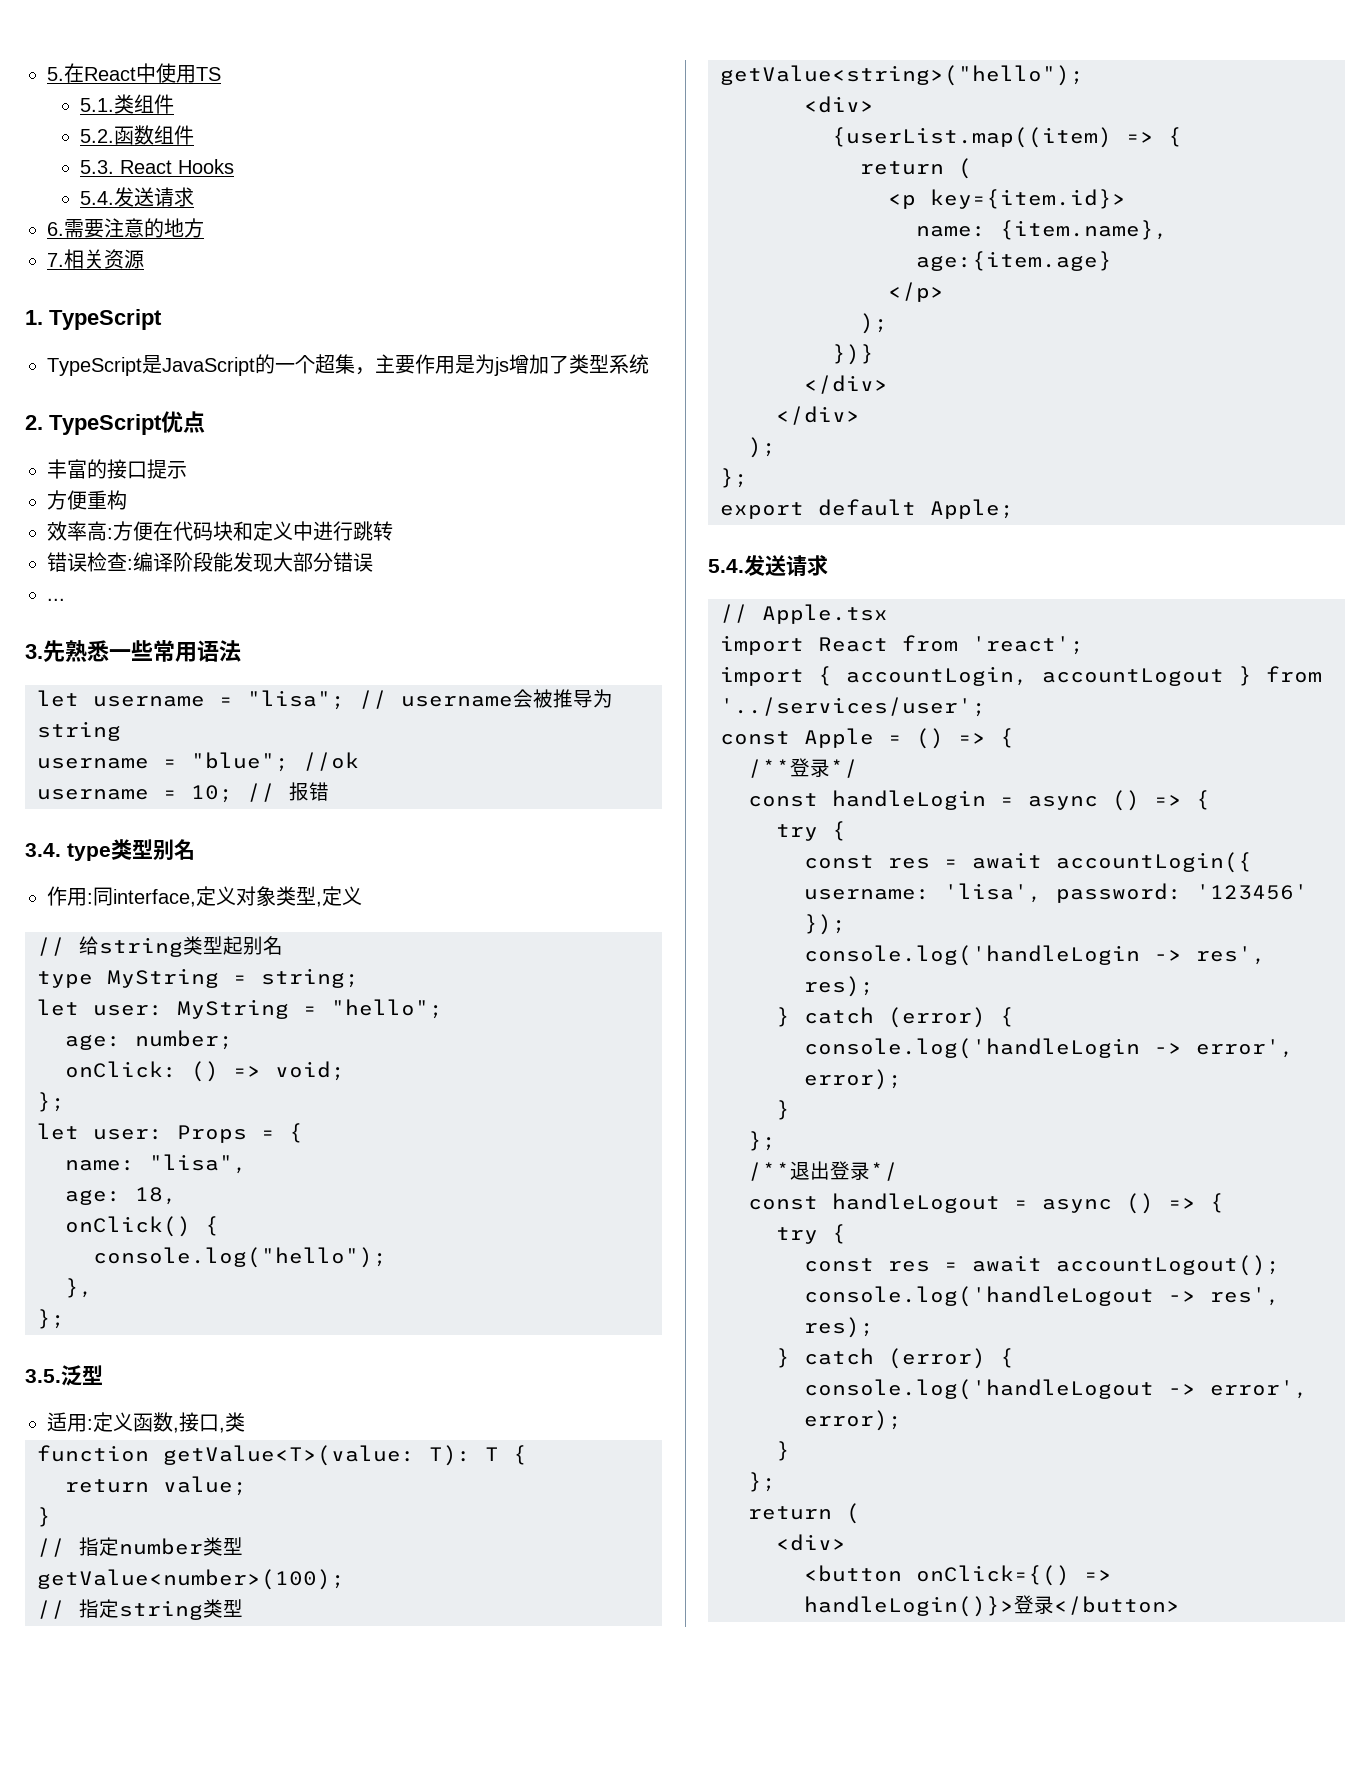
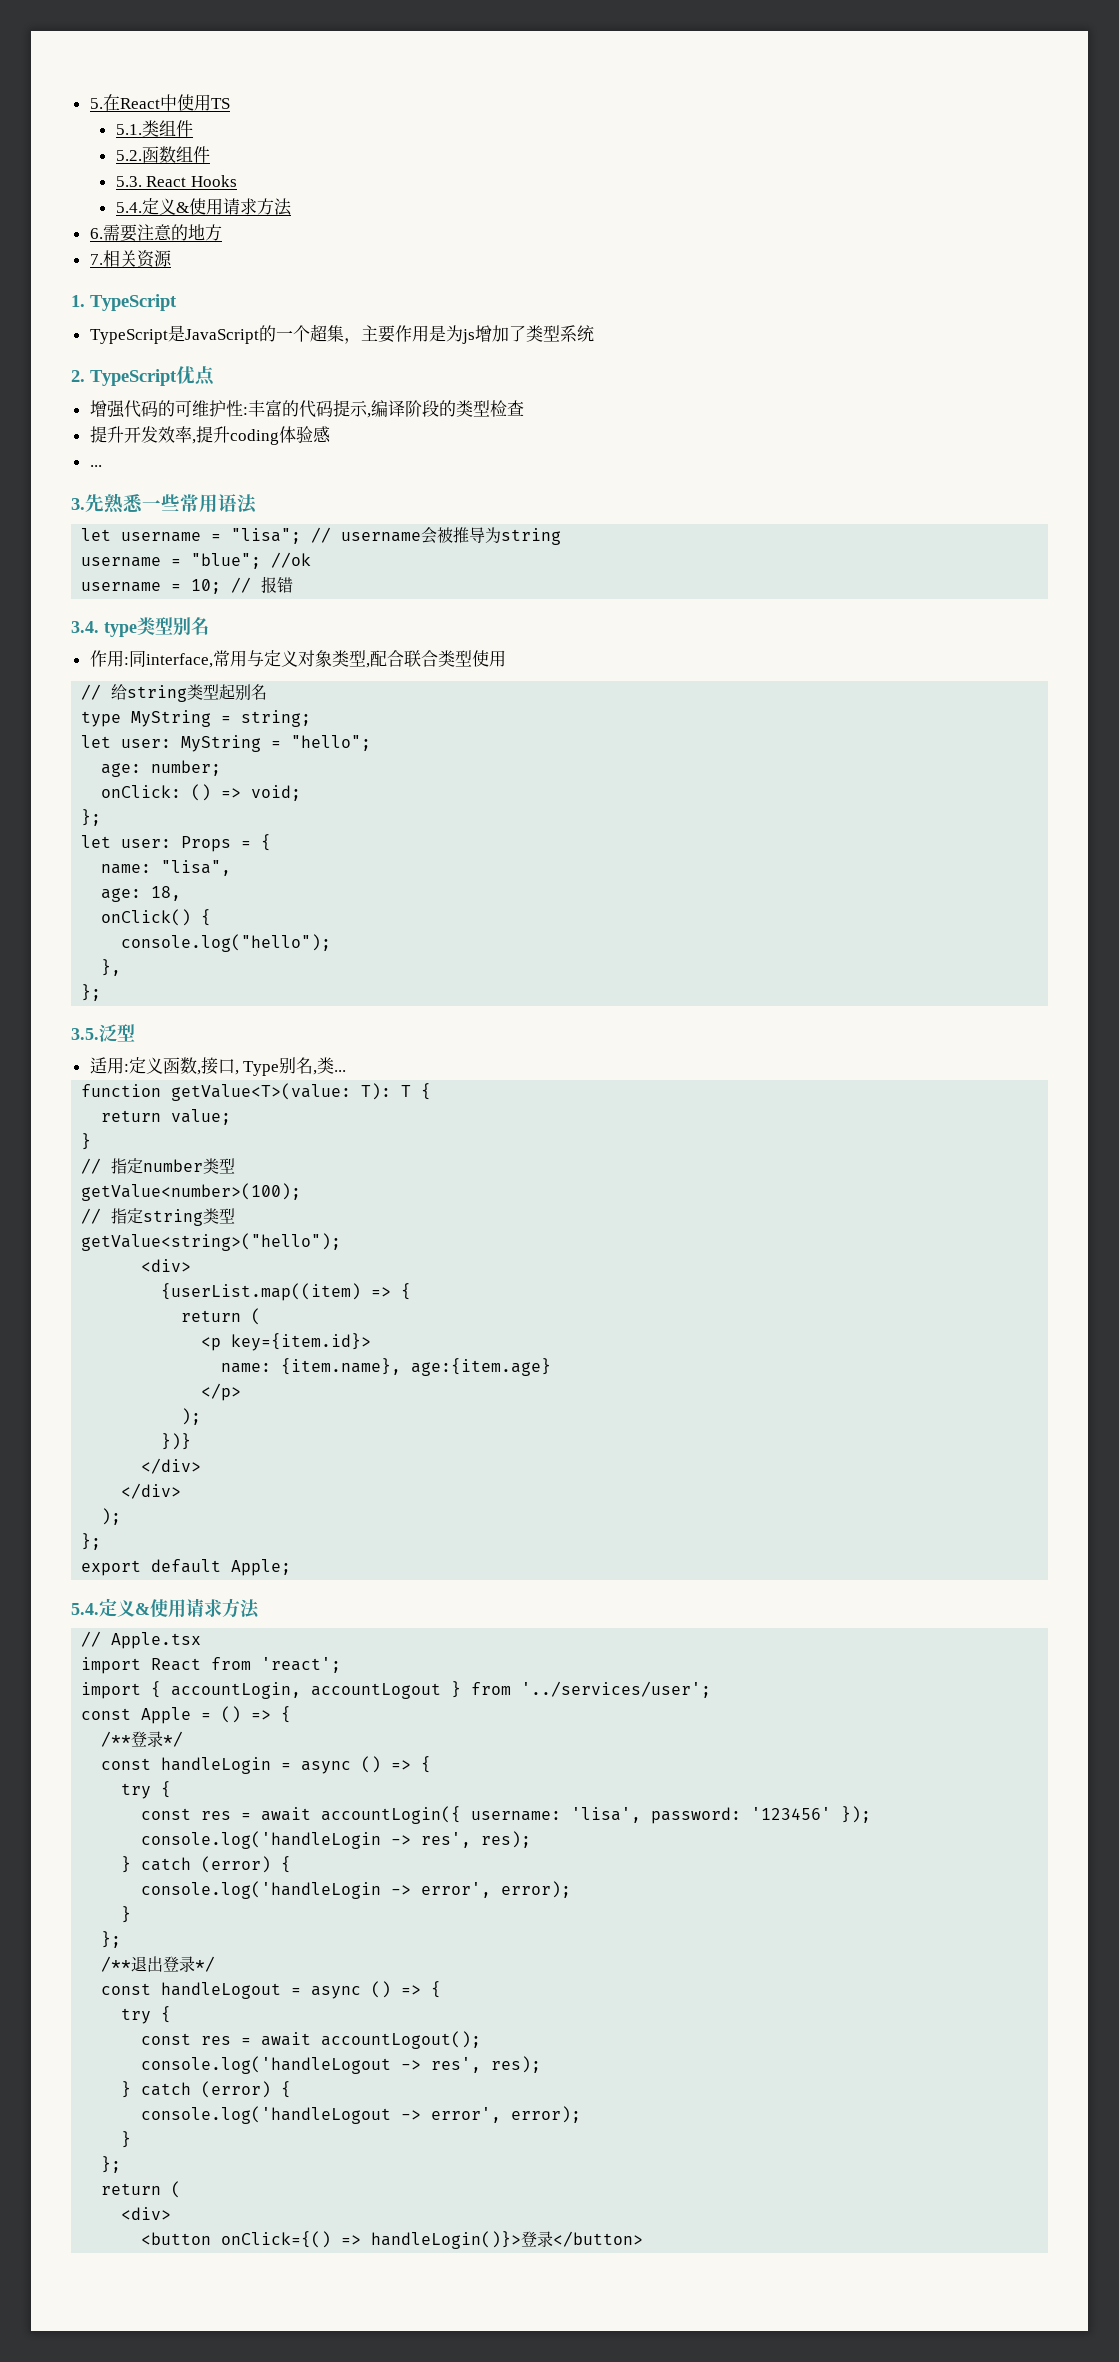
[113,187,194,207] 发送请求 -> [141,198,292,216] 定义&使用请求方法
[47,459,187,479] [47,490,127,510] [47,521,393,541] [47,552,373,572] 丰富的接口提示 // 方便重构 // 效率高:方便在代码块和定义中进行跳转 // 错误检查:编译阶段能发现大部分错误 -> [89,400,524,418] [89,426,331,445] 增强代码的可维护性:丰富的代码提示,编译阶段的类型检查 // 提升开发效率,提升coding体验感
(196, 898) none -> [212,650,264,667] 常用与
[322,886,362,906] 定义 -> [369,650,506,667] 配合联合类型使用
[225,1412,245,1432] 类 -> [243,1057,347,1076] Type别名,类...
[744,555,828,577] 发送请求 -> [99,1598,260,1619] 定义&使用请求方法

